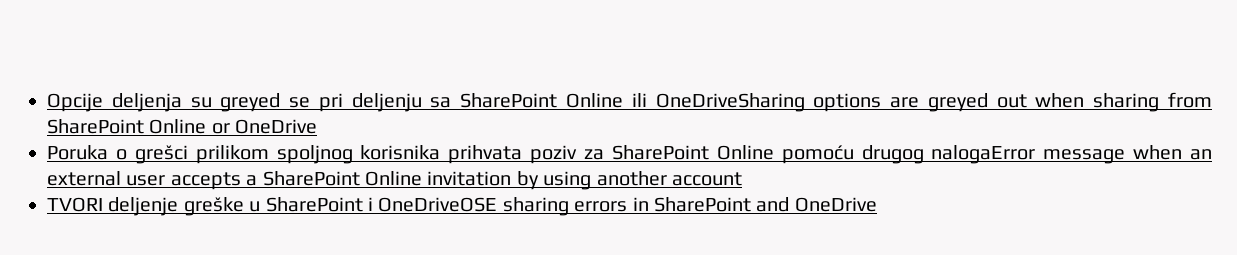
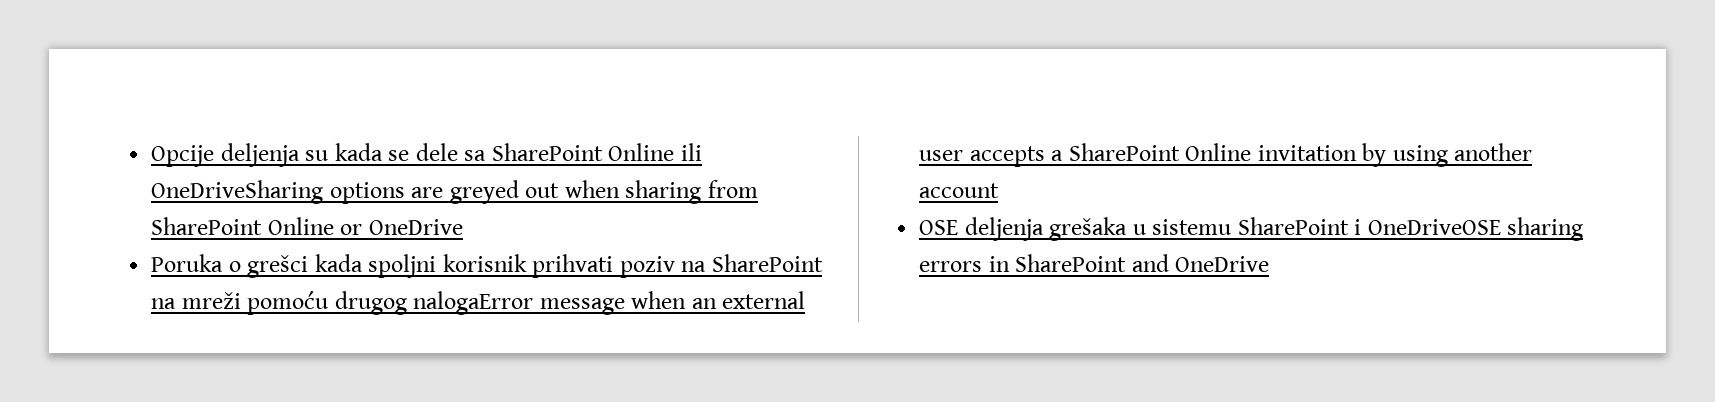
[220,93,422,112] greyed se pri deljenju -> [334,143,458,161] kada se dele
[195,145,774,164] prilikom spoljnog korisnika prihvata poziv za SharePoint Online -> [314,254,823,278] [151,292,241,309] kada spoljni korisnik prihvati poziv na SharePoint na mreži
[47,197,261,216] TVORI deljenje greške u -> [919,217,1232,241] OSE deljenja grešaka u sistemu

